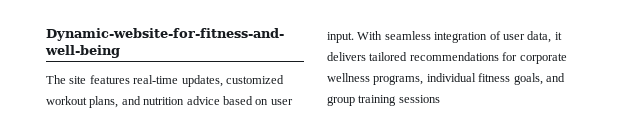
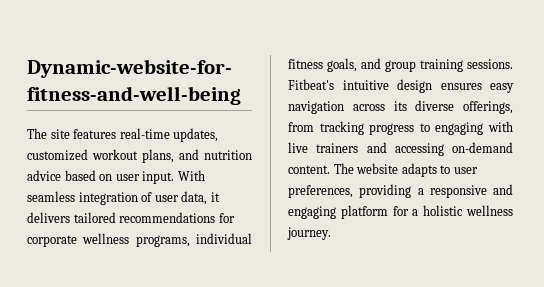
[398,95,440,103] sessions -> [467,59,513,69] [288,79,514,93] [288,100,513,114] [288,121,513,135] [288,142,513,156] [288,163,478,177] [288,184,513,198] [288,205,513,219] [287,227,331,240] sessions. Fitbeat's intuitive design ensures easy navigation across its diverse offerings, from tracking progress to engaging with live trainers and accessing on-demand content. The website adapts to user preferences, providing a responsive and engaging platform for a holistic wellness journey.

